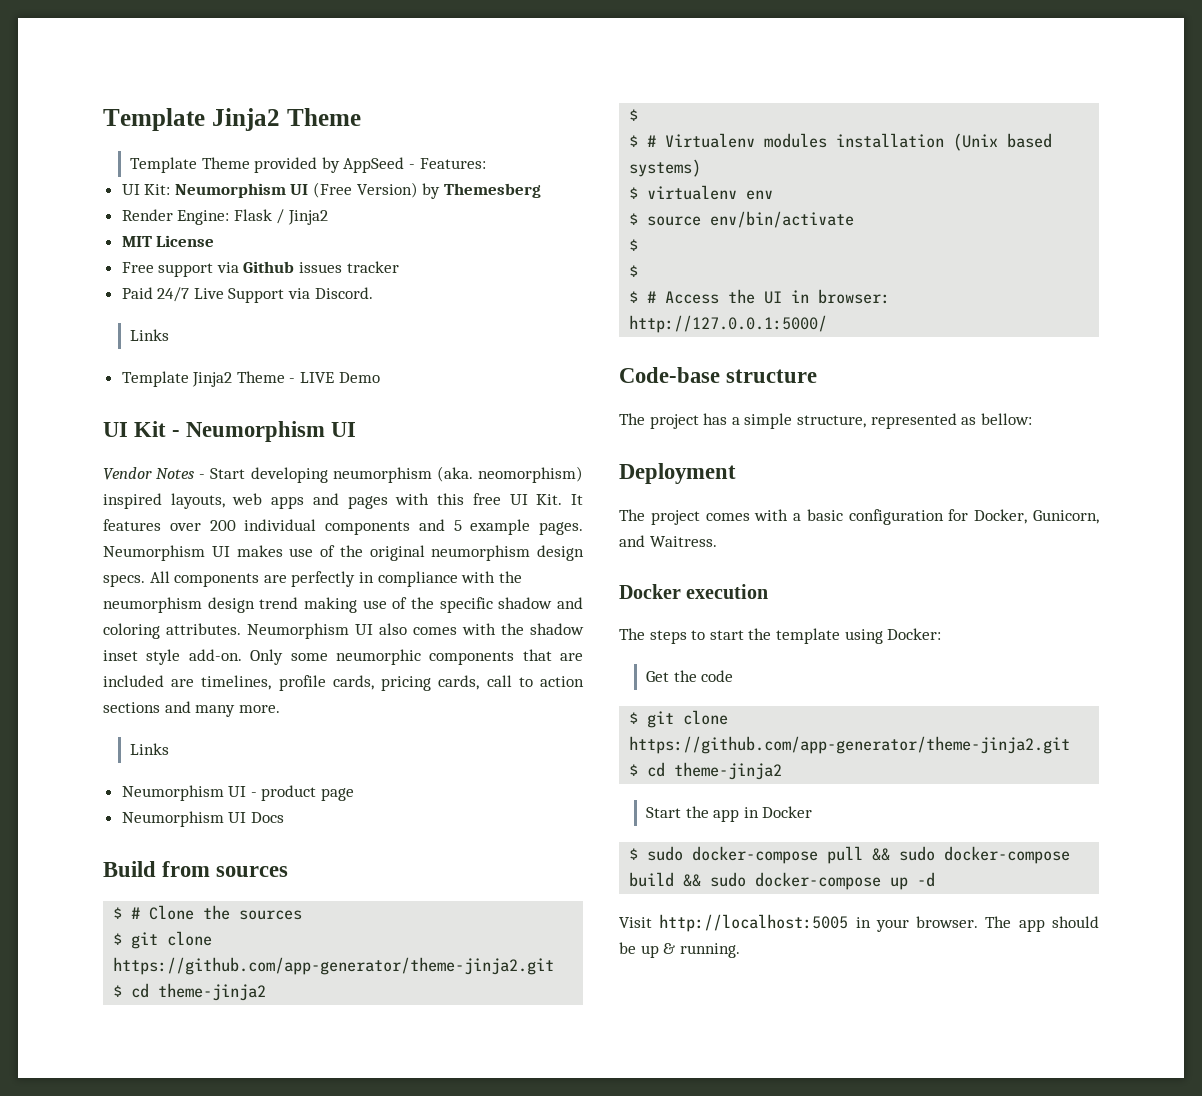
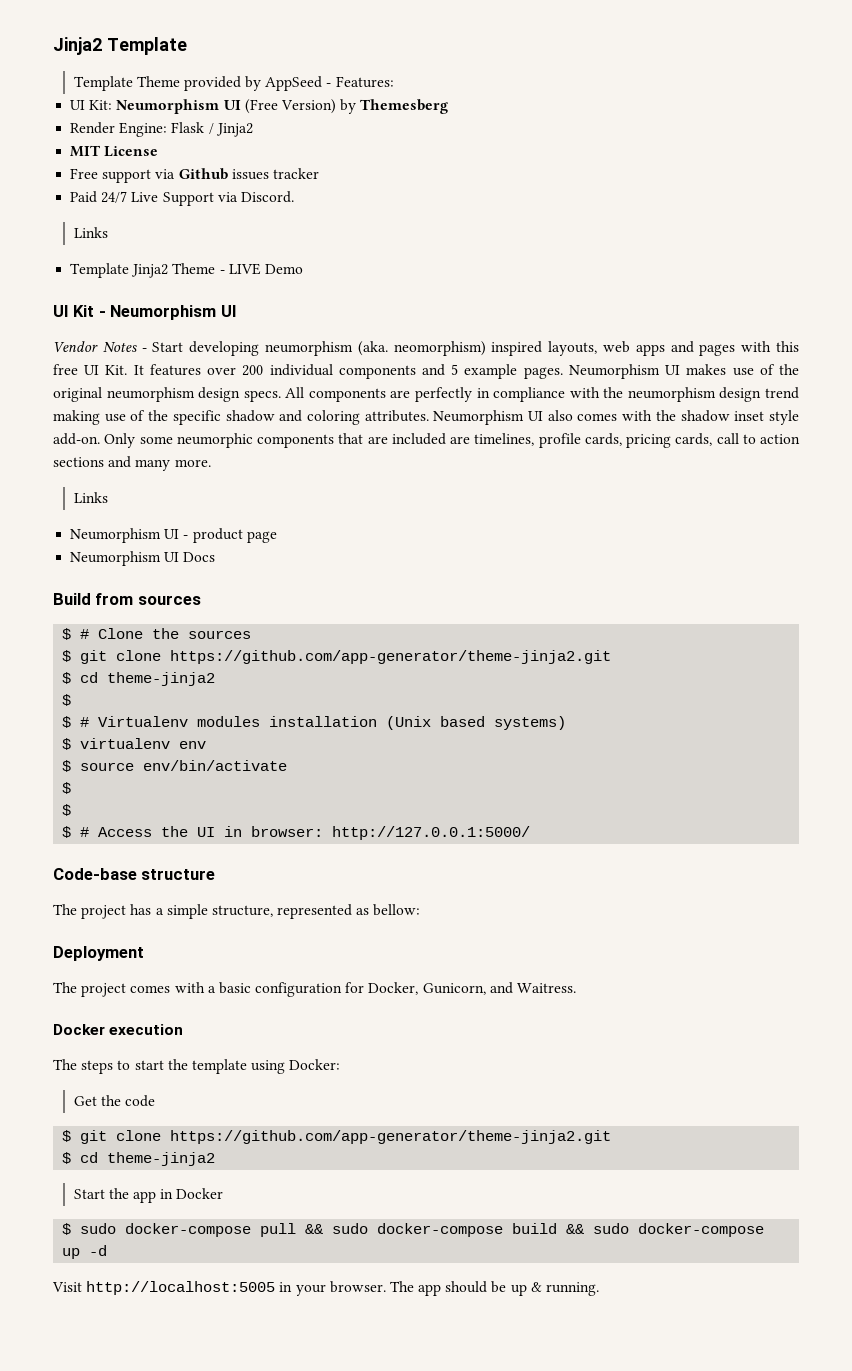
[103,108,361,131] Template Jinja2 Theme -> [53,37,187,55] Jinja2 Template

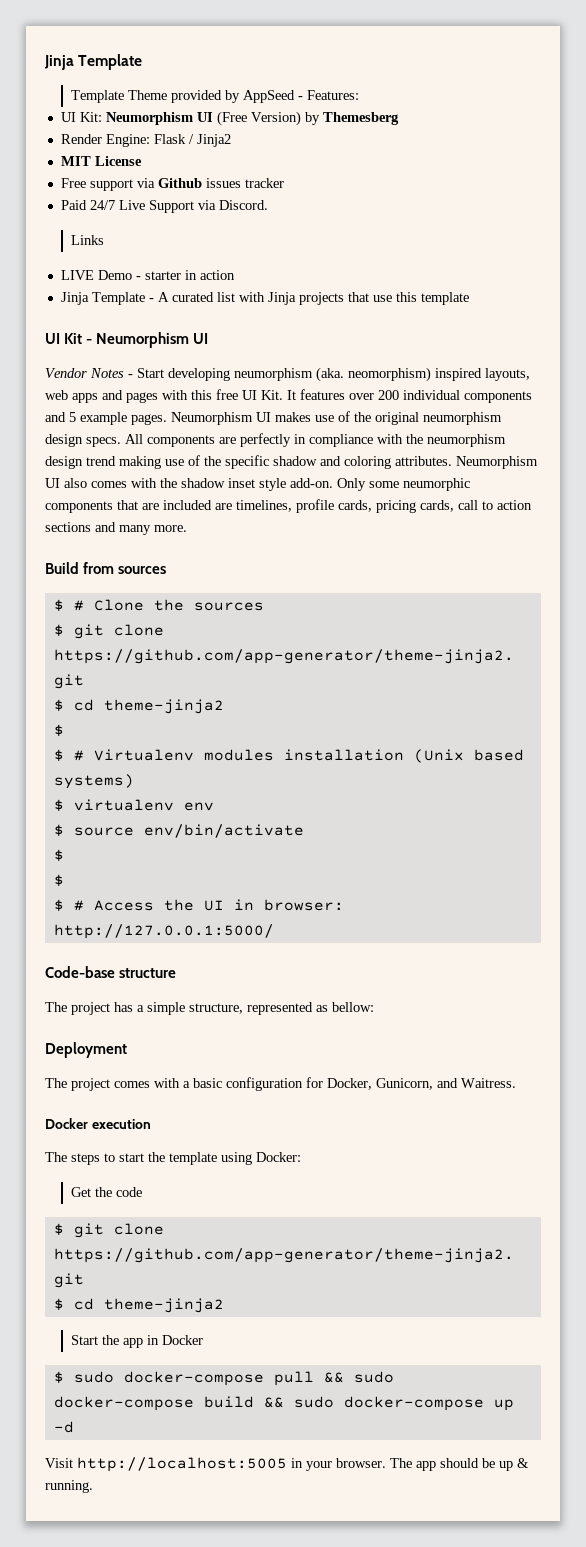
[53,37,102,55] Jinja2 -> [44,55,74,70] Jinja
[70,263,303,278] Template Jinja2 Theme - LIVE Demo -> [60,270,235,280] [60,292,469,305] LIVE Demo - starter in action // Jinja Template - A curated list with Jinja projects that use this template
[73,492,108,503] [70,528,277,543] [70,551,216,566] // Links // Neumorphism UI - product page // Neumorphism UI Docs -> (187, 528) none

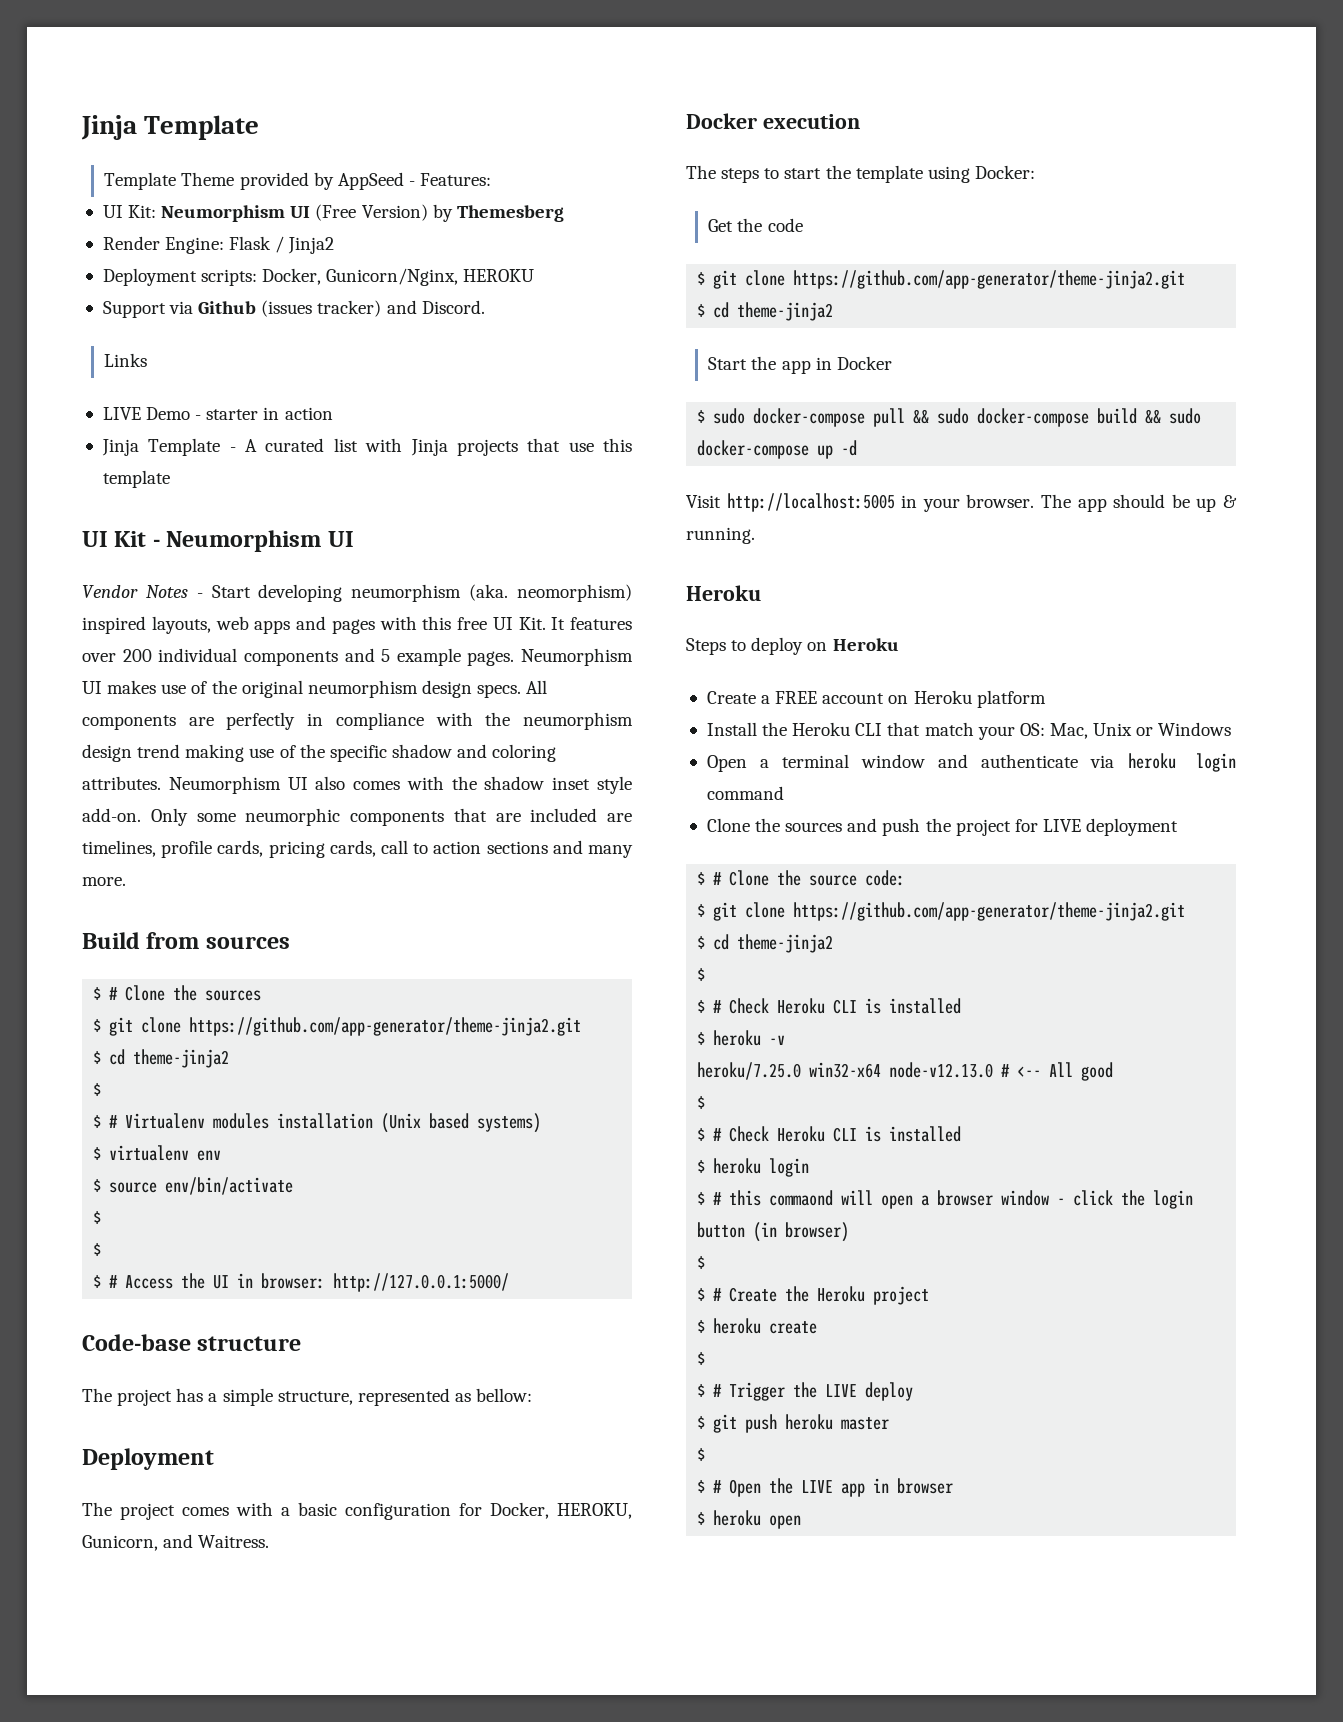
[60,156,142,166] [60,178,284,191] [60,200,216,213] MIT License // Free support via Github issues tracker // Paid 24/7 Live Support via -> [102,268,535,286] [102,300,417,318] Deployment scripts: Docker, Gunicorn/Nginx, HEROKU // Support via Github (issues tracker) and
(372, 1084) none -> [557,1503,632,1519] HEROKU,
(93, 1486) none -> [686,585,761,601] [686,637,899,655] [706,690,1046,708] [706,722,1232,740] [706,753,1236,772] [706,786,784,800] [706,818,1179,836] [697,870,906,886] [697,902,1186,921] [697,934,834,953] [697,968,706,981] [697,998,962,1014] [697,1030,786,1046] [697,1062,1114,1081] [697,1096,706,1109] [697,1126,962,1142] [697,1158,810,1177] [697,1190,1194,1209] [697,1222,850,1242] [697,1256,706,1269] [697,1286,930,1305] [697,1318,818,1334] [697,1352,706,1365] [697,1382,914,1401] [697,1414,890,1433] [697,1448,706,1461] [697,1478,954,1497] [697,1510,802,1529] // Heroku // Steps to deploy on Heroku // Create a FREE account on Heroku platform // Install the Heroku CLI that match your OS: Mac, Unix or Windows // Open a terminal window and authenticate via heroku login command // Clone the sources and push the project for LIVE deployment // $ # Clone the source code: // $ git clone https://github.com/app-generator/theme-jinja2.git // $ cd theme-jinja2 // $ // $ # Check Heroku CLI is installed // $ heroku -v // heroku/7.25.0 win32-x64 node-v12.13.0 # <-- All good // $ // $ # Check Heroku CLI is installed // $ heroku login // $ # this commaond will open a browser window - click the login button (in browser) // $ // $ # Create the Heroku project // $ heroku create // $ // $ # Trigger the LIVE deploy // $ git push heroku master // $ // $ # Open the LIVE app in browser // $ heroku open

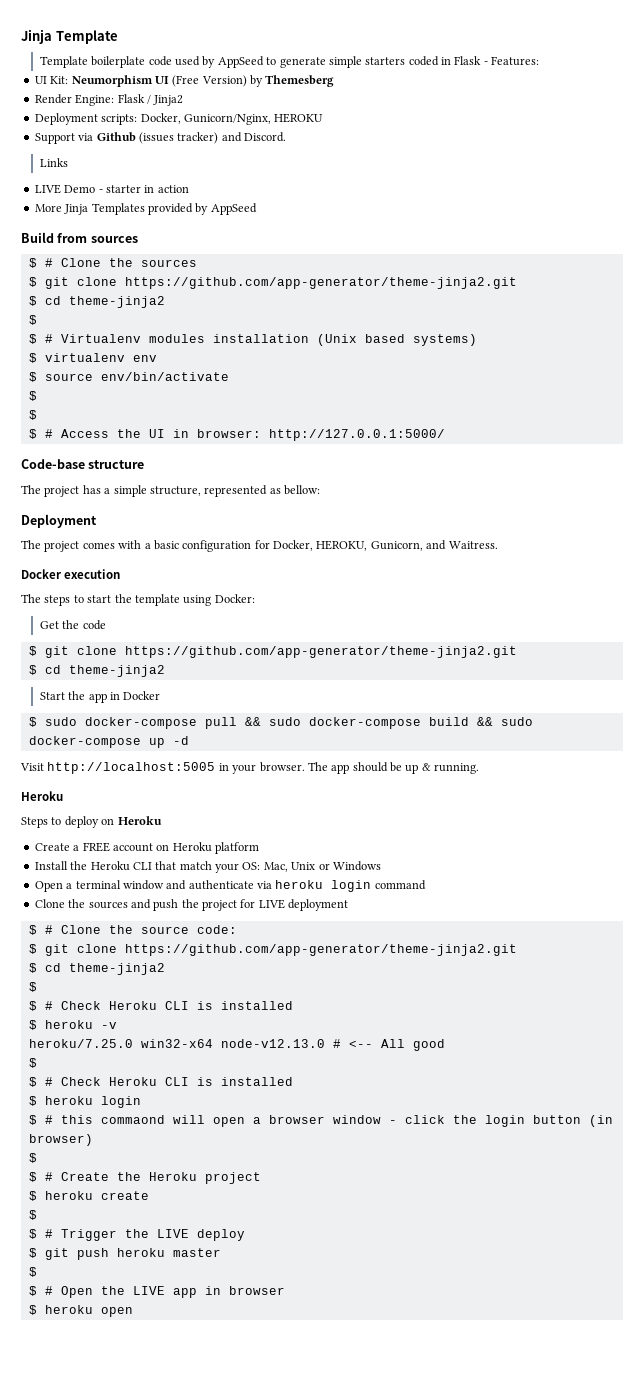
[181,172,404,190] Theme provided by AppSeed -> [91,56,482,68] boilerplate code used by AppSeed to generate simple starters coded in Flask
[101,438,632,456] [102,470,170,488] [82,530,354,552] [82,584,633,602] [82,616,632,634] [82,648,633,666] [82,680,548,698] [82,712,633,730] [82,744,557,762] [82,776,632,794] [82,808,632,826] [82,840,633,858] [82,877,126,886] Jinja Template - A curated list with Jinja projects that use this template // UI Kit - Neumorphism UI // Vendor Notes - Start developing neumorphism (aka. neomorphism) inspired layouts, web apps and pages with this free UI Kit. It features over 200 individual components and 5 example pages. Neumorphism UI makes use of the original neumorphism design specs. All components are perfectly in compliance with the neumorphism design trend making use of the specific shadow and coloring attributes. Neumorphism UI also comes with the shadow inset style add-on. Only some neumorphic components that are included are timelines, profile cards, pricing cards, call to action sections and many more. -> [34,203,257,215] More Jinja Templates provided by AppSeed

